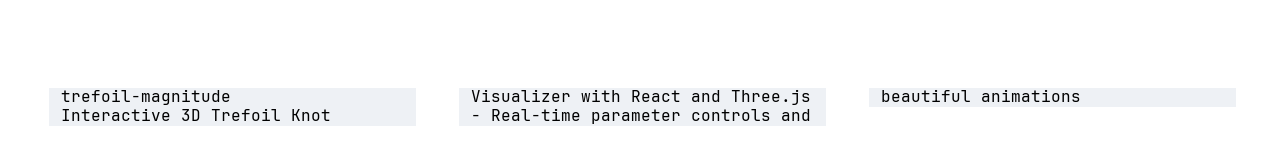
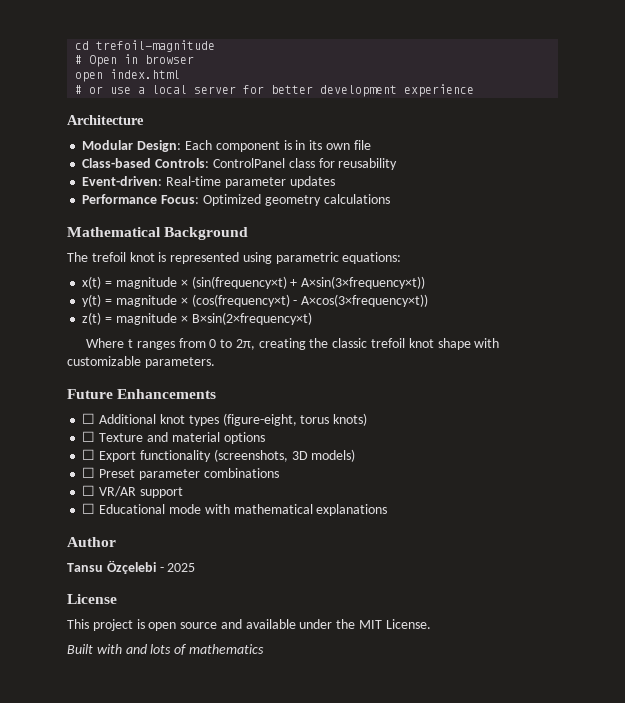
(61, 97) none -> [75,41,90,50] cd
[61,108,331,121] [471,89,811,105] [471,108,811,124] [881,89,1081,102] Interactive 3D Trefoil Knot Visualizer with React and Three.js - Real-time parameter controls and beautiful animations -> [75,54,195,67] [75,69,181,82] [75,84,475,97] [67,115,144,125] [82,140,371,152] [82,158,398,170] [82,176,335,188] [82,194,390,206] [67,227,249,240] [67,252,402,264] [82,276,426,289] [82,294,429,307] [82,312,312,325] [86,338,500,350] [67,356,215,368] [67,389,217,399] [82,413,368,426] [82,431,265,444] [82,449,356,462] [82,467,279,480] [82,485,183,498] [82,503,388,516] [67,537,116,547] [67,560,196,574] [67,594,117,604] [67,619,431,631] [67,644,264,655] # Open in browser // open index.html // # or use a local server for better development experience // Architecture // Modular Design: Each component is in its own file // Class-based Controls: ControlPanel class for reusability // Event-driven: Real-time parameter updates // Performance Focus: Optimized geometry calculations // Mathematical Background // The trefoil knot is represented using parametric equations: // x(t) = magnitude × (sin(frequency×t) + A×sin(3×frequency×t)) // y(t) = magnitude × (cos(frequency×t) - A×cos(3×frequency×t)) // z(t) = magnitude × B×sin(2×frequency×t) // Where t ranges from 0 to 2π, creating the classic trefoil knot shape with customizable parameters. // Future Enhancements // ☐ Additional knot types (figure-eight, torus knots) // ☐ Texture and material options // ☐ Export functionality (screenshots, 3D models) // ☐ Preset parameter combinations // ☐ VR/AR support // ☐ Educational mode with mathematical explanations // Author // Tansu Özçelebi - 2025 // License // This project is open source and available under the MIT License. // Built with and lots of mathematics

